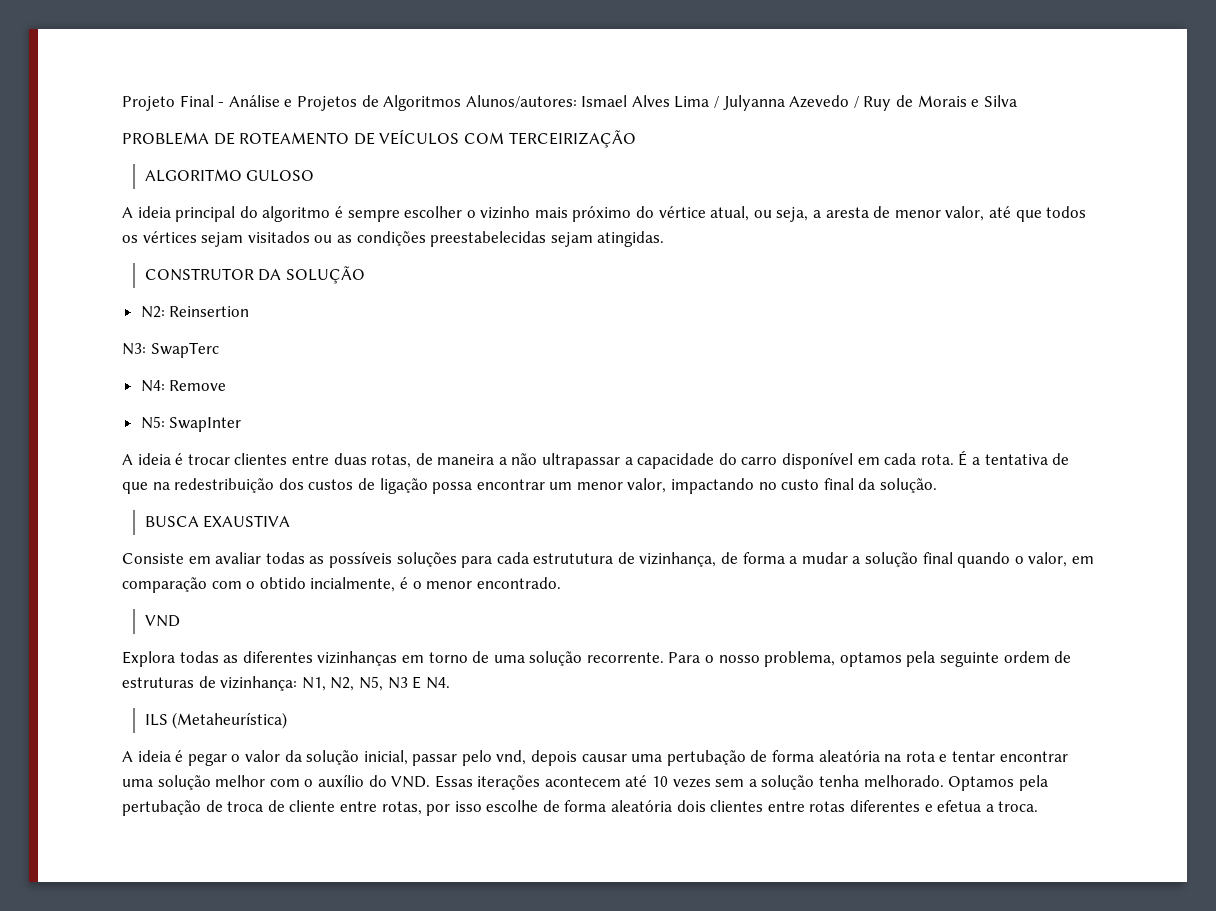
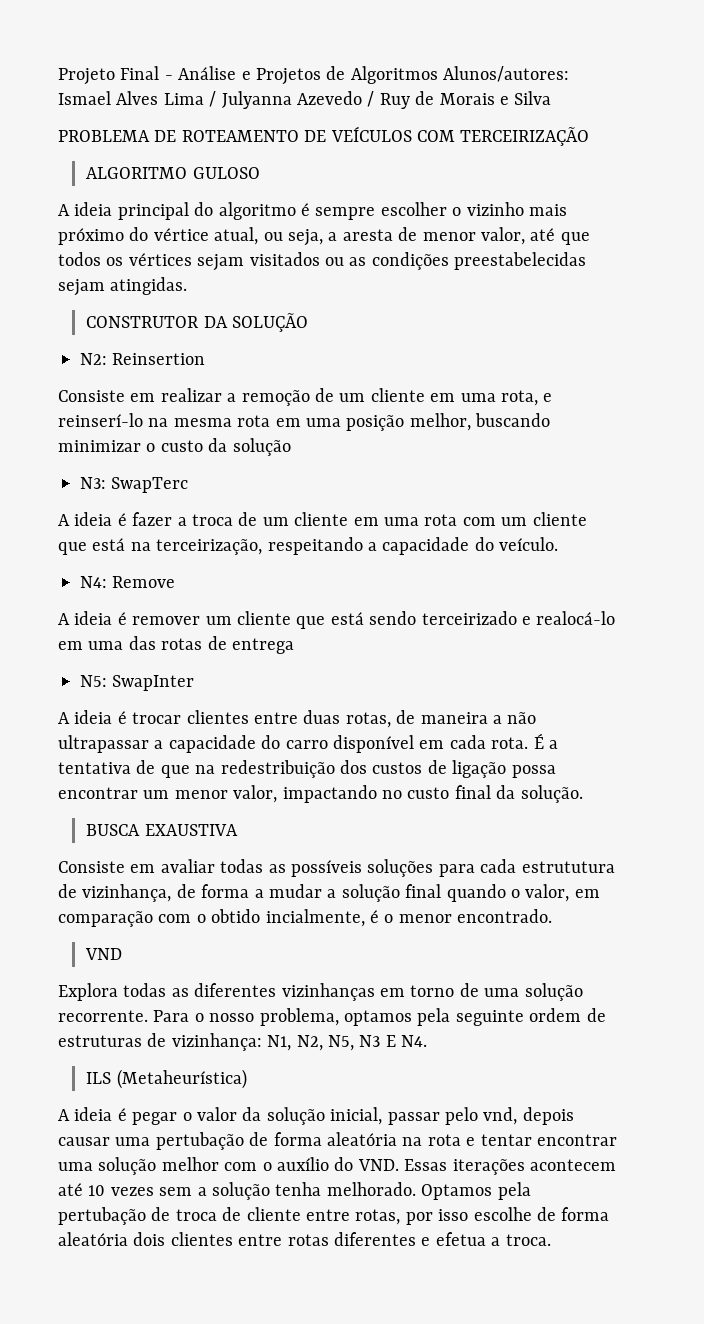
[122,342,219,358] [140,380,227,392] N3: SwapTerc // N4: Remove -> [58,388,553,406] [58,413,551,431] [58,438,291,456] [80,477,189,493] [58,512,587,526] [58,537,559,555] [80,576,176,588] [58,611,616,629] [58,636,294,654] Consiste em realizar a remoção de um cliente em uma rota, e reinserí-lo na mesma rota em uma posição melhor, buscando minimizar o custo da solução // N3: SwapTerc // A ideia é fazer a troca de um cliente em uma rota com um cliente que está na terceirização, respeitando a capacidade do veículo. // N4: Remove // A ideia é remover um cliente que está sendo terceirizado e realocá-lo em uma das rotas de entrega

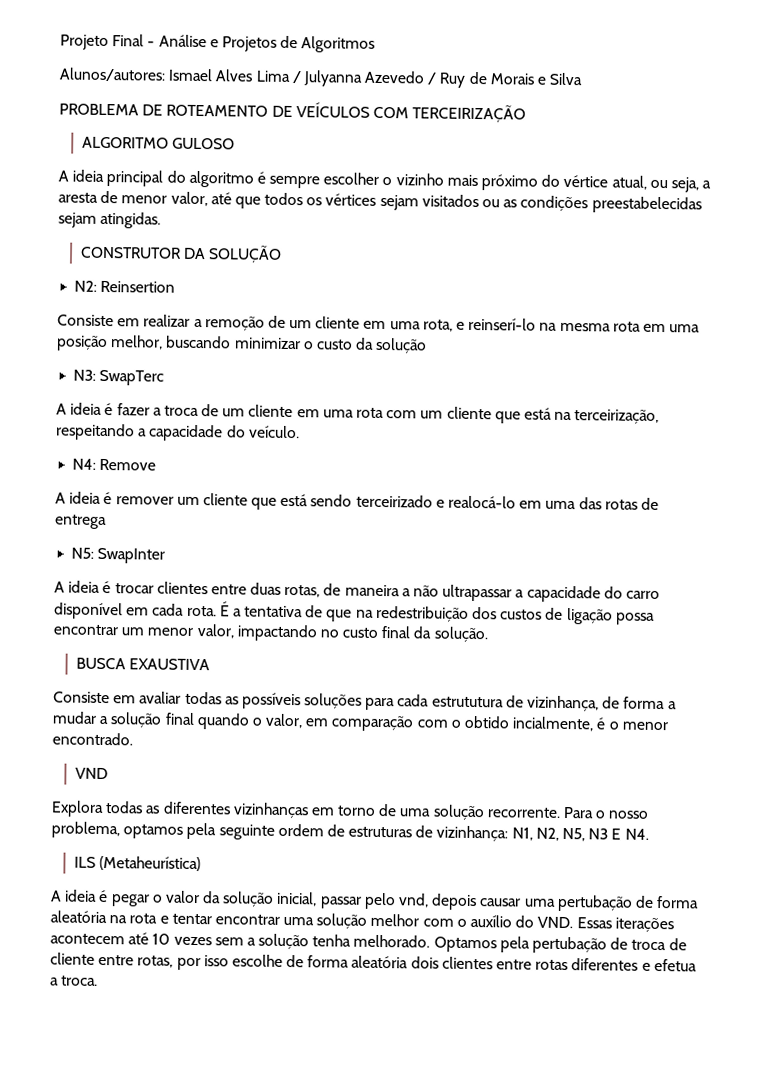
(438, 75) none -> (376, 44) //

